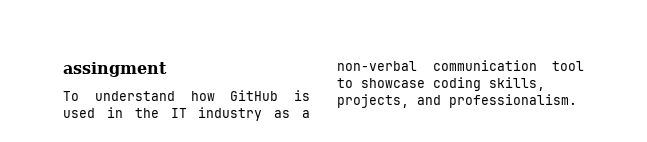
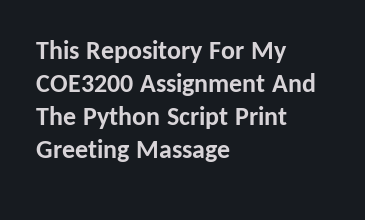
[63,62,167,77] [63,90,310,101] [63,107,310,121] [337,60,584,71] [337,77,545,91] [337,94,577,108] assingment // To understand how GitHub is used in the IT industry as a non-verbal communication tool to showcase coding skills, projects, and professionalism. -> [36,40,287,63] [36,73,316,96] [36,106,287,129] [36,139,230,162] This Repository For My COE3200 Assignment And The Python Script Print Greeting Massage

